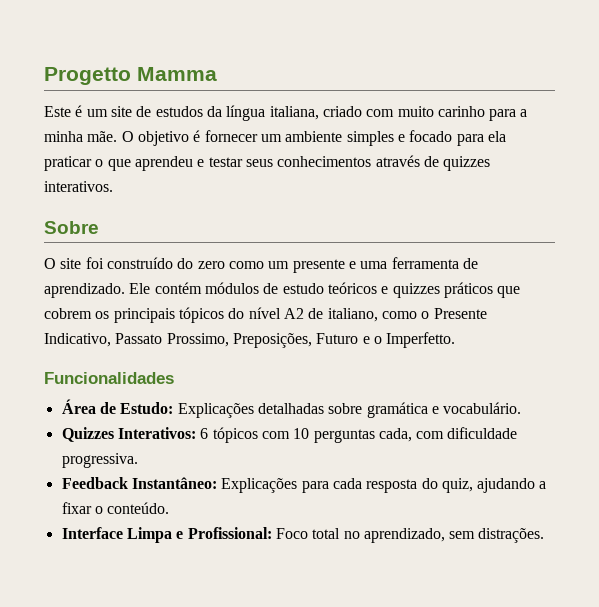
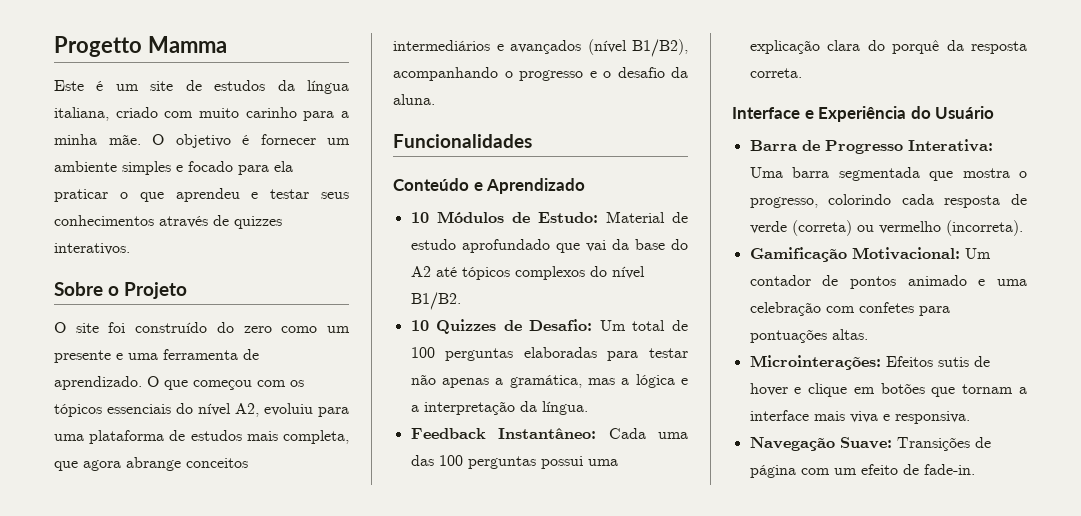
(99, 227) none -> [108,282,188,299] o Projeto
[129,282,521,298] [44,307,487,323] [44,332,456,348] [44,372,174,384] [61,399,522,418] [61,427,518,443] [61,453,138,468] [61,477,547,493] [61,502,170,514] [61,527,545,543] Ele contém módulos de estudo teóricos e quizzes práticos que cobrem os principais tópicos do nível A2 de italiano, como o Presente Indicativo, Passato Prossimo, Preposições, Futuro e o Imperfetto. // Funcionalidades // Área de Estudo: Explicações detalhadas sobre gramática e vocabulário. // Quizzes Interativos: 6 tópicos com 10 perguntas cada, com dificuldade progressiva. // Feedback Instantâneo: Explicações para cada resposta do quiz, ajudando a fixar o conteúdo. // Interface Limpa e Profissional: Foco total no aprendizado, sem distrações. -> [147,376,304,390] [54,403,349,417] [54,430,349,444] [54,457,248,471] [393,39,688,57] [393,67,688,81] [393,94,435,105] [393,134,532,148] [393,178,586,194] [410,211,688,223] [410,239,688,253] [410,266,645,280] [410,292,461,310] [410,319,688,334] [410,347,688,361] [410,374,688,388] [410,401,588,415] [410,428,688,439] [410,455,618,469] [749,40,1027,54] [749,68,802,78] [732,106,995,122] [749,139,993,154] [749,167,1027,181] [749,194,1027,208] [749,220,1023,236] [749,247,991,262] [749,275,1027,289] [749,302,950,316] [749,329,868,343] [749,355,990,370] [749,383,1027,397] [749,410,970,424] [749,437,991,451] [749,464,975,478] O que começou com os tópicos essenciais do nível A2, evoluiu para uma plataforma de estudos mais completa, que agora abrange conceitos intermediários e avançados (nível B1/B2), acompanhando o progresso e o desafio da aluna. // Funcionalidades // Conteúdo e Aprendizado // 10 Módulos de Estudo: Material de estudo aprofundado que vai da base do A2 até tópicos complexos do nível B1/B2. // 10 Quizzes de Desafio: Um total de 100 perguntas elaboradas para testar não apenas a gramática, mas a lógica e a interpretação da língua. // Feedback Instantâneo: Cada uma das 100 perguntas possui uma explicação clara do porquê da resposta correta. // Interface e Experiência do Usuário // Barra de Progresso Interativa: Uma barra segmentada que mostra o progresso, colorindo cada resposta de verde (correta) ou vermelho (incorreta). // Gamificação Motivacional: Um contador de pontos animado e uma celebração com confetes para pontuações altas. // Microinterações: Efeitos sutis de hover e clique em botões que tornam a interface mais viva e responsiva. // Navegação Suave: Transições de página com um efeito de fade-in.

